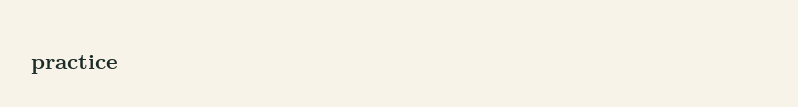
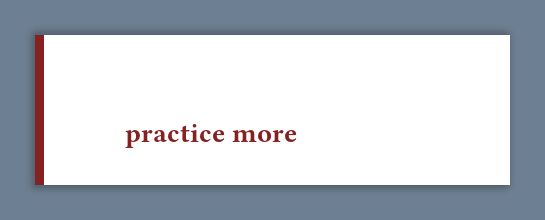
(118, 64) none -> [232,130,298,142] more

